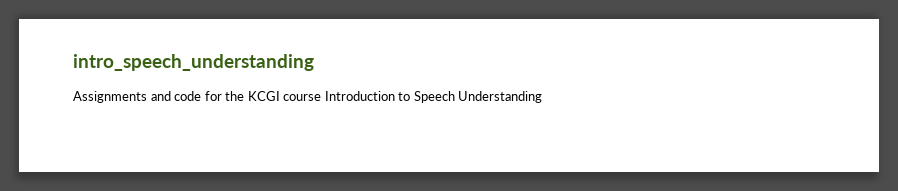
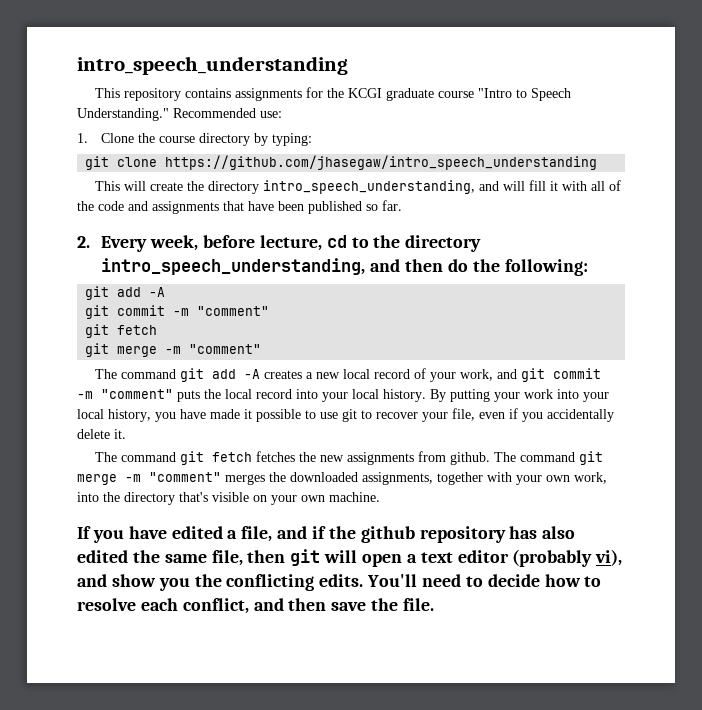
[73,91,543,103] Assignments and code for the KCGI course Introduction to Speech Understanding -> [95,87,572,101] [77,108,282,121] [77,133,313,146] [85,155,598,170] [95,180,622,194] [77,200,402,214] [77,235,482,252] [101,258,588,276] [85,286,166,300] [85,305,270,319] [85,324,158,338] [85,343,262,357] [95,368,602,382] [77,389,609,402] [77,408,614,422] [77,429,126,439] [95,451,604,465] [77,472,607,485] [77,492,380,505] [77,526,576,543] [77,549,623,567] [77,574,602,591] [77,598,435,614] This repository contains assignments for the KCGI graduate course "Intro to Speech Understanding." Recommended use: // 1. Clone the course directory by typing: // git clone https://github.com/jhasegaw/intro_speech_understanding // This will create the directory intro_speech_understanding, and will fill it with all of the code and assignments that have been published so far. // 2. Every week, before lecture, cd to the directory intro_speech_understanding, and then do the following: // git add -A // git commit -m "comment" // git fetch // git merge -m "comment" // The command git add -A creates a new local record of your work, and git commit -m "comment" puts the local record into your local history. By putting your work into your local history, you have made it possible to use git to recover your file, even if you accidentally delete it. // The command git fetch fetches the new assignments from github. The command git merge -m "comment" merges the downloaded assignments, together with your own work, into the directory that's visible on your own machine. // If you have edited a file, and if the github repository has also edited the same file, then git will open a text editor (probably vi), and show you the conflicting edits. You'll need to decide how to resolve each conflict, and then save the file.

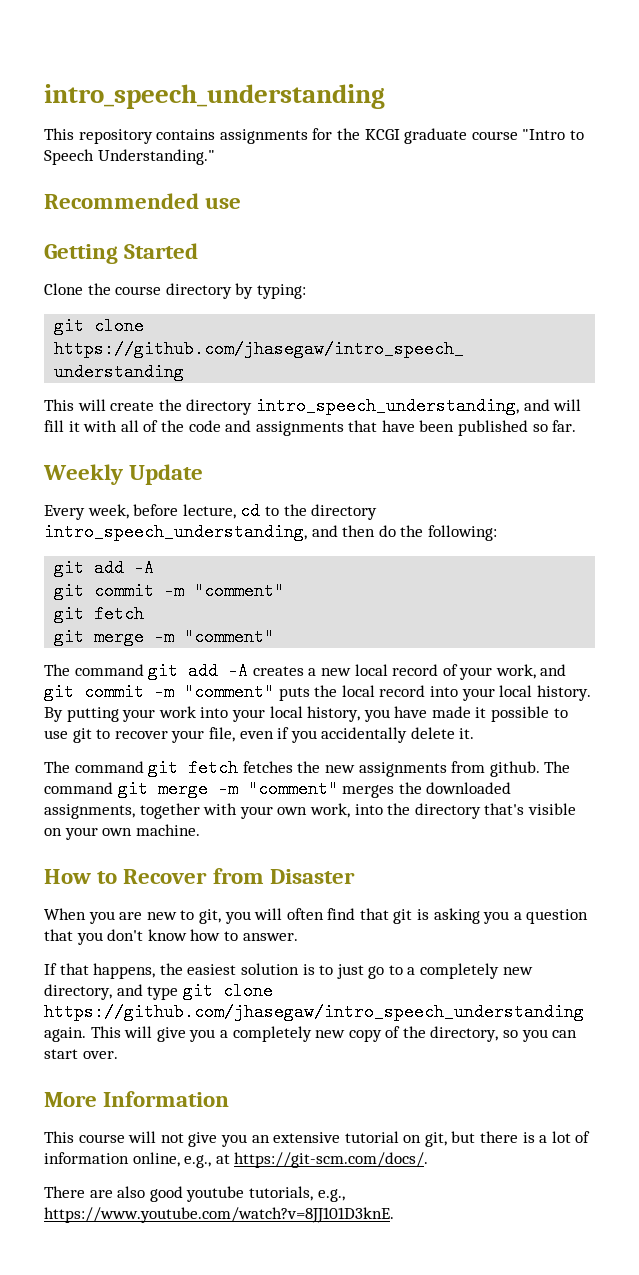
[173,108,282,118] [77,133,88,143] Recommended use: // 1. -> [44,193,242,209] [44,243,199,264] // Recommended use // Getting Started //
[77,236,90,248] 2. -> [43,464,204,485] Weekly Update //
[77,526,576,543] [77,549,623,567] [77,574,602,591] [77,598,435,614] If you have edited a file, and if the github repository has also edited the same file, then git will open a text editor (probably vi), and show you the conflicting edits. You'll need to decide how to resolve each conflict, and then save the file. -> [44,868,355,884] [44,908,589,924] [44,929,298,945] [44,963,533,979] [44,982,273,1000] [44,1003,584,1021] [44,1026,578,1042] [44,1049,118,1059] [44,1091,230,1107] [44,1131,591,1147] [44,1152,429,1168] [44,1186,345,1202] [44,1207,394,1223] How to Recover from Disaster // When you are new to git, you will often find that git is asking you a question that you don't know how to answer. // If that happens, the easiest solution is to just go to a completely new directory, and type git clone https://github.com/jhasegaw/intro_speech_understanding again. This will give you a completely new copy of the directory, so you can start over. // More Information // This course will not give you an extensive tutorial on git, but there is a lot of information online, e.g., at https://git-scm.com/docs/. // There are also good youtube tutorials, e.g., https://www.youtube.com/watch?v=8JJ101D3knE.

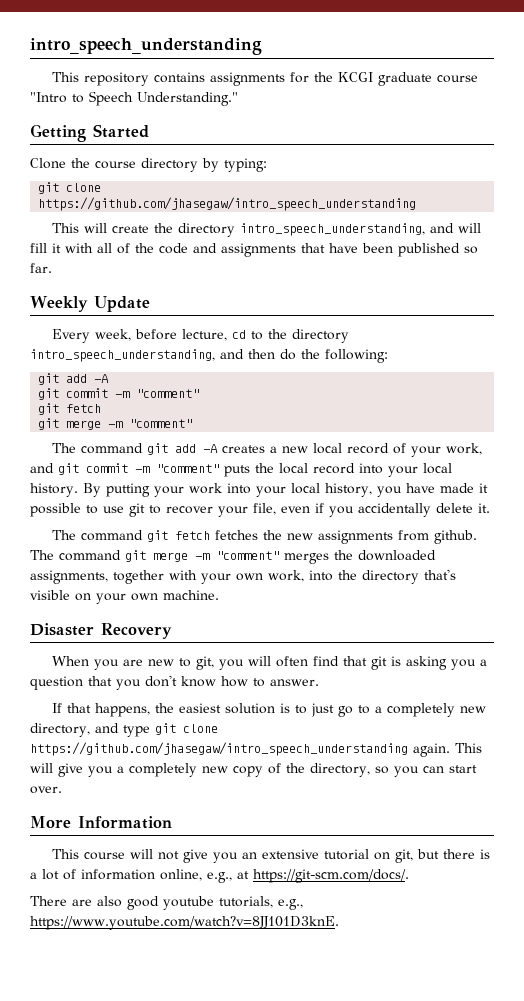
[44,193,242,209] // Recommended use -> (238, 99) none
[44,868,264,884] How to Recover from -> (219, 595) none
(355, 876) none -> [101,623,172,639] Recovery

